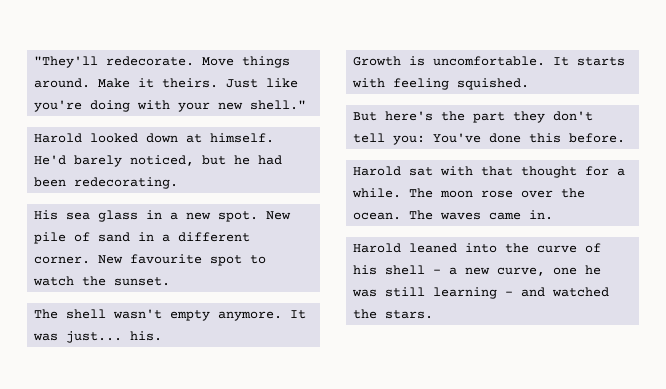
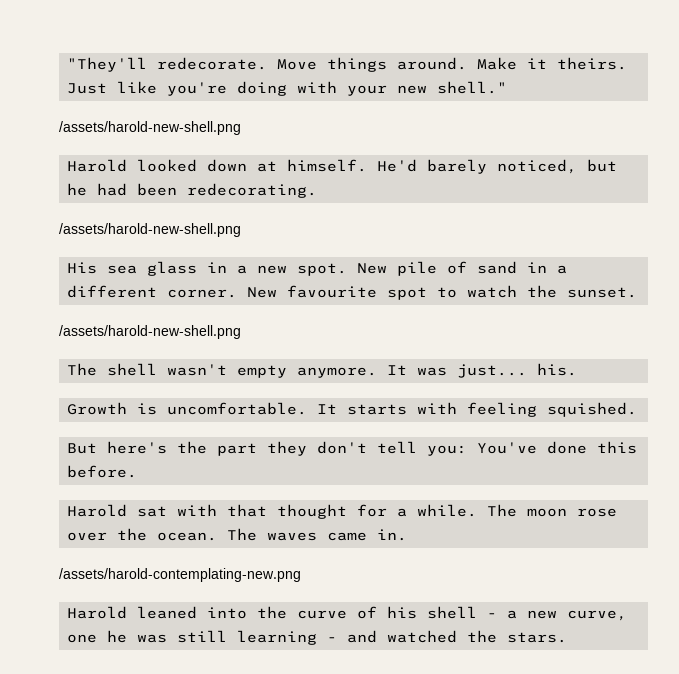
(306, 105) none -> [59,121,241,135] // /assets/harold-new-shell.png
(178, 183) none -> [59,223,241,237] // /assets/harold-new-shell.png
(170, 281) none -> [59,325,241,339] // /assets/harold-new-shell.png
(553, 215) none -> [59,568,301,582] // /assets/harold-contemplating-new.png

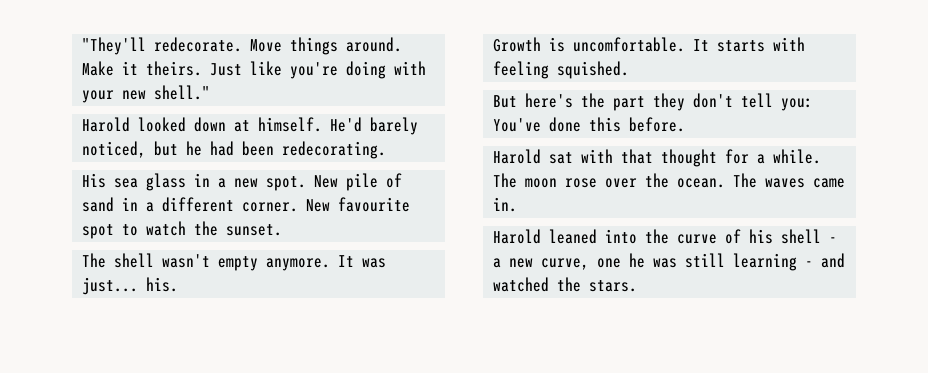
[59,121,241,135] // /assets/harold-new-shell.png -> (210, 92) none
[59,223,241,237] // /assets/harold-new-shell.png -> (386, 150) none
[59,325,241,339] // /assets/harold-new-shell.png -> (282, 230) none
[59,568,301,582] // /assets/harold-contemplating-new.png -> (517, 204) none

